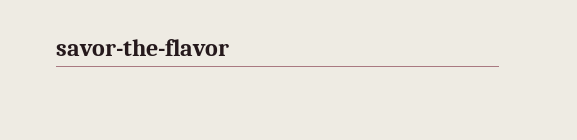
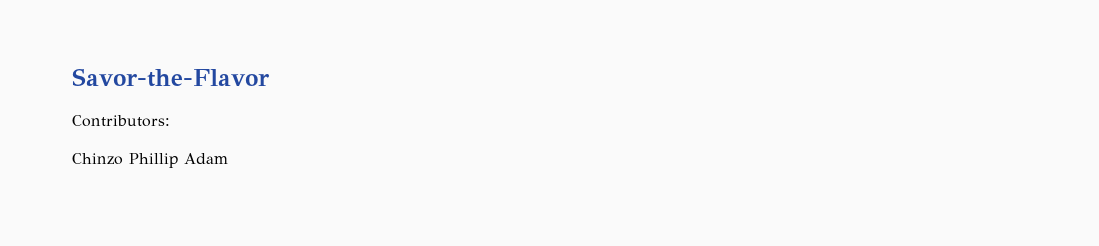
[56,39,229,56] savor-the-flavor -> [72,68,270,87] [72,115,170,127] [72,153,228,168] Savor-the-Flavor // Contributors: // Chinzo Phillip Adam

